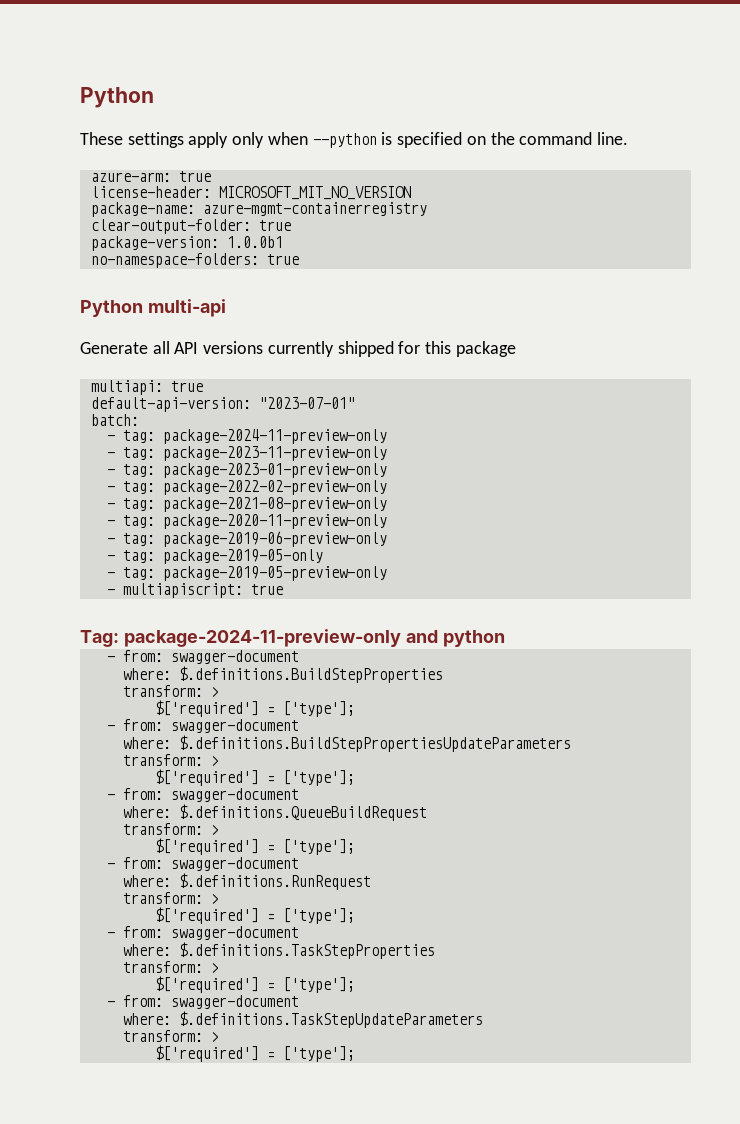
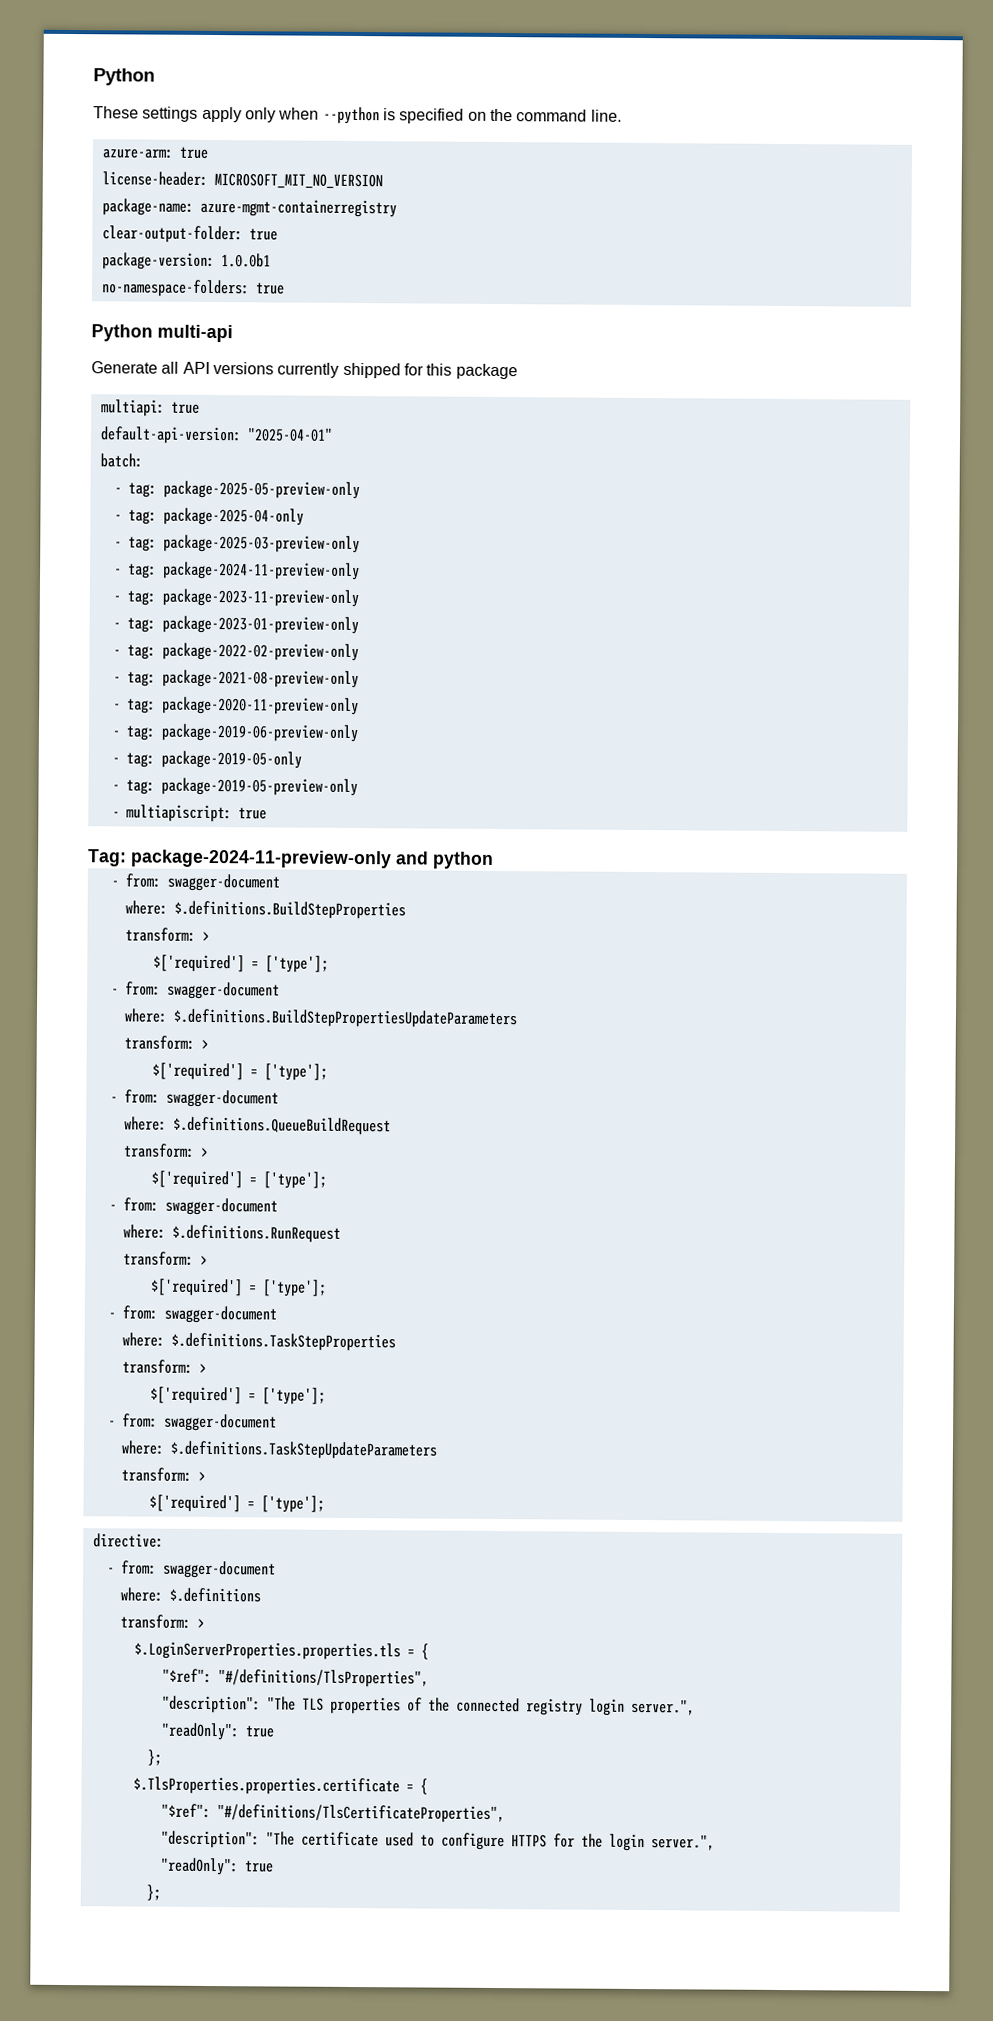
[258,397,355,409] "2023-07-01" -> [246,427,333,442] "2025-04-01"
(139, 420) none -> [113,480,360,500] [113,507,304,526] [113,534,360,554] // - tag: package-2025-05-preview-only // - tag: package-2025-04-only // - tag: package-2025-03-preview-only
(355, 1054) none -> [92,1533,164,1548] [106,1560,276,1579] [119,1587,261,1603] [119,1614,205,1629] [133,1641,429,1661] [161,1668,429,1688] [161,1695,695,1716] [160,1722,275,1741] [146,1749,162,1766] [132,1776,428,1796] [160,1803,505,1824] [160,1830,715,1852] [159,1857,274,1876] [145,1884,161,1901] // directive: // - from: swagger-document // where: $.definitions // transform: > // $.LoginServerProperties.properties.tls = { // "$ref": "#/definitions/TlsProperties", // "description": "The TLS properties of the connected registry login server.", // "readOnly": true // }; // $.TlsProperties.properties.certificate = { // "$ref": "#/definitions/TlsCertificateProperties", // "description": "The certificate used to configure HTTPS for the login server.", // "readOnly": true // };

